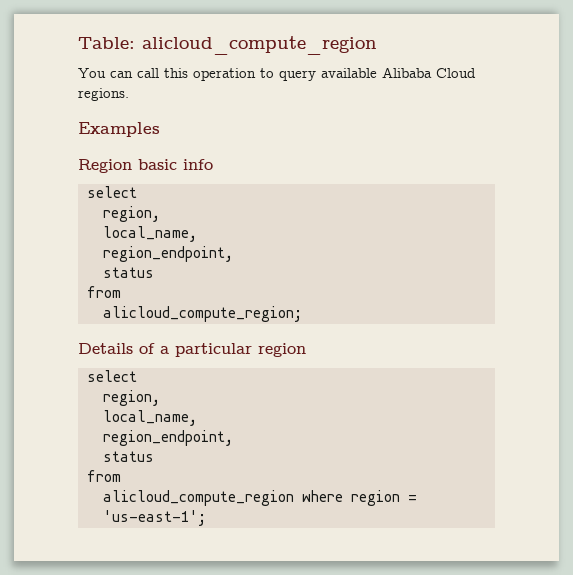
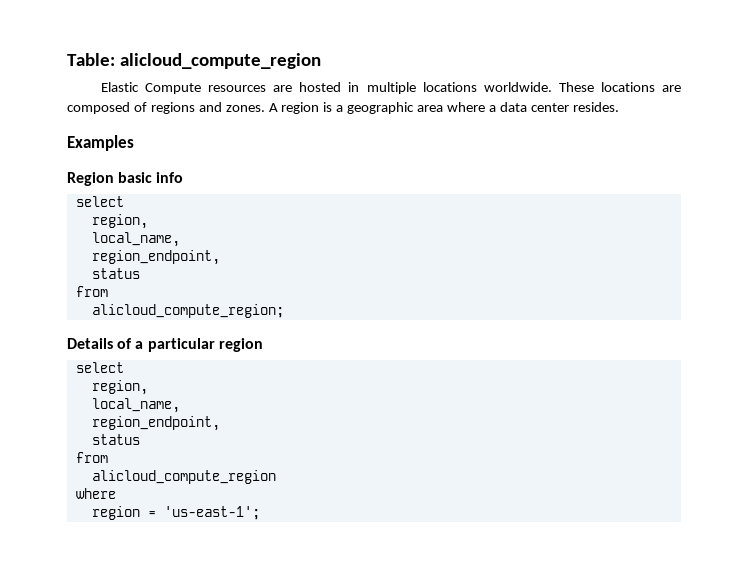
[78,67,476,81] [78,88,129,101] You can call this operation to query available Alibaba Cloud regions. -> [100,82,681,94] [67,102,619,114] Elastic Compute resources are hosted in multiple locations worldwide. These locations are composed of regions and zones. A region is a geographic area where a data center resides.
[302,490,343,502] where -> [75,488,116,499] // where //

